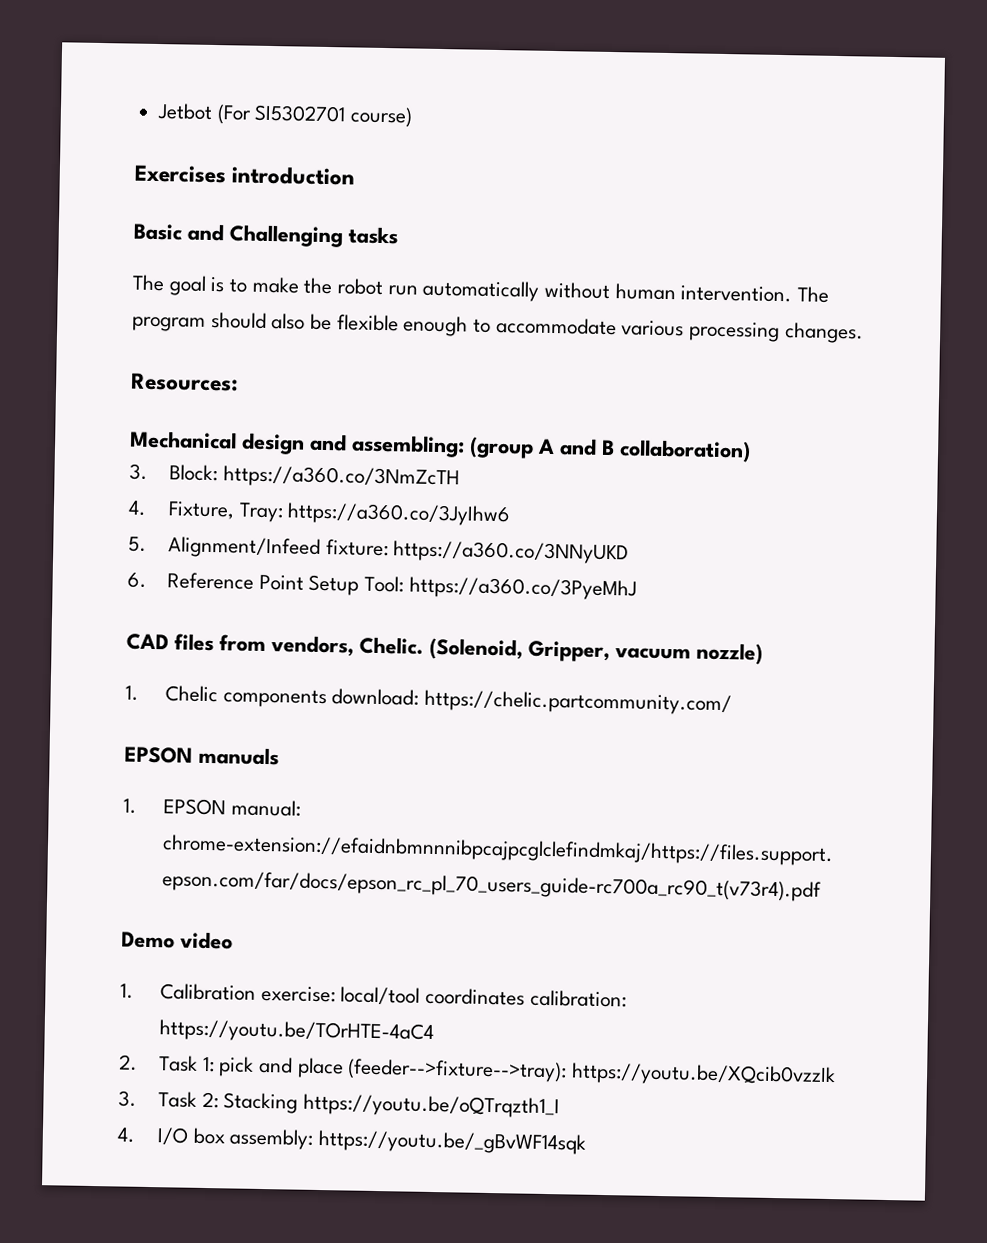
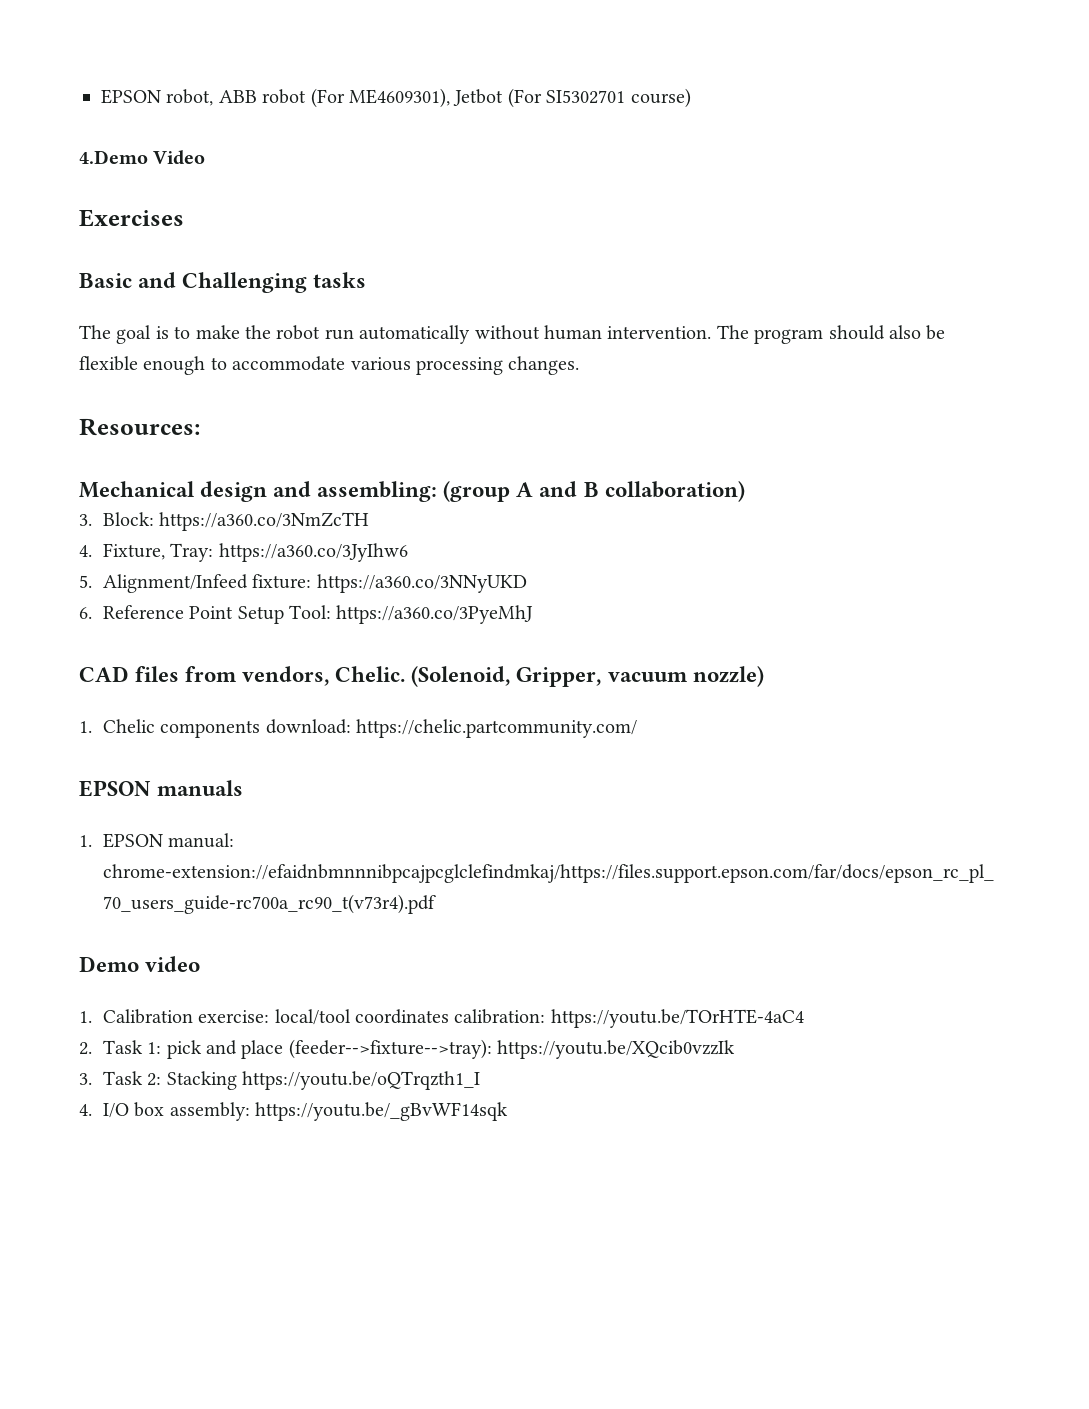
(157, 111) none -> [101,88,450,108] EPSON robot, ABB robot (For ME4609301),
(414, 117) none -> [79,150,206,165] // 4.Demo Video
[231,166,356,186] introduction -> (184, 218) none

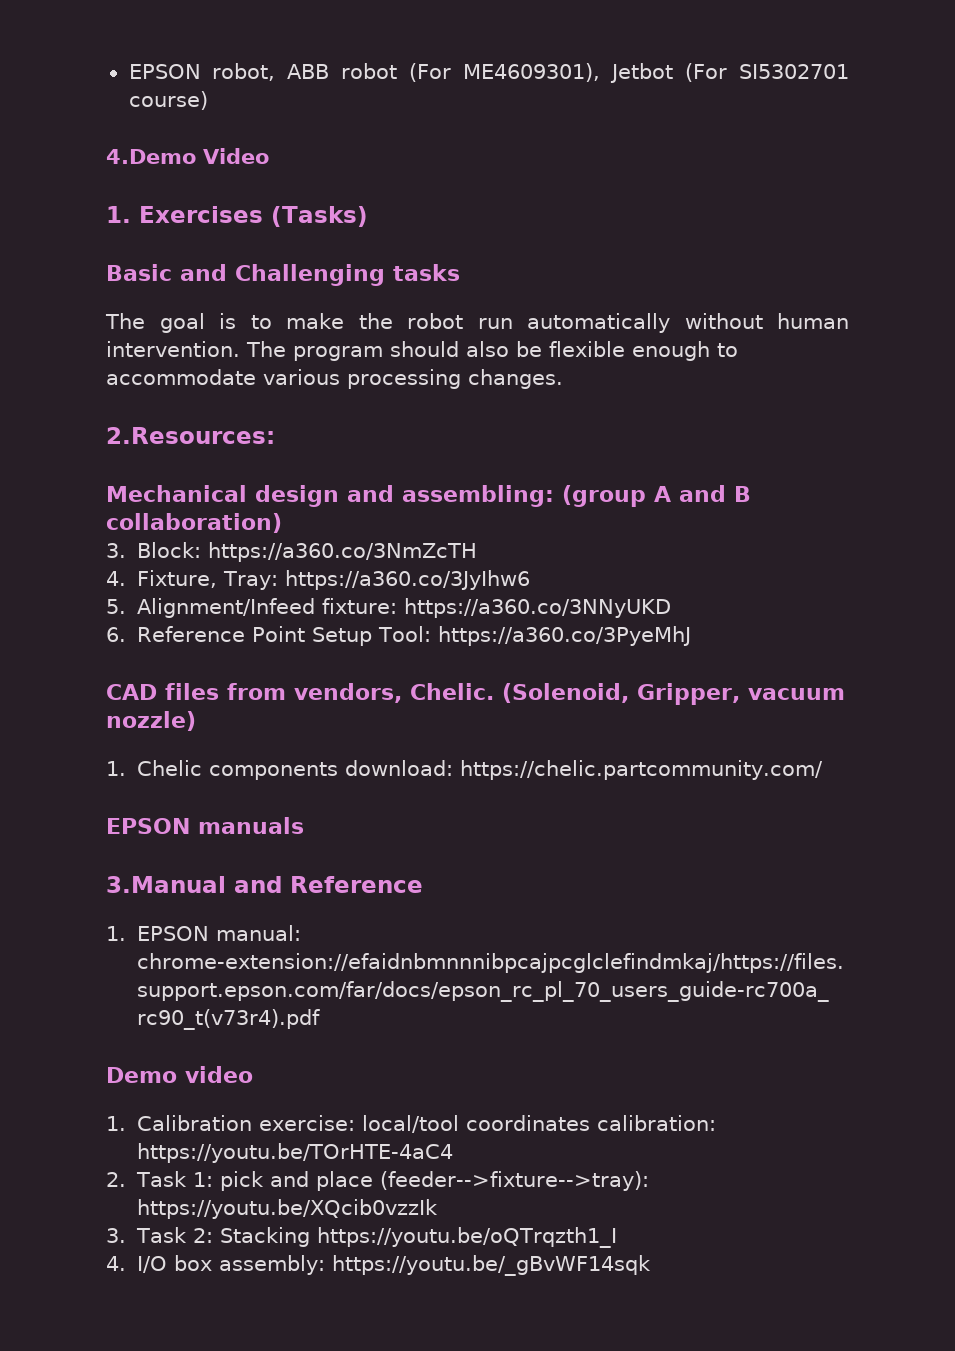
(206, 157) none -> [106,206,131,223] 1.
(184, 218) none -> [271,206,368,227] (Tasks)
[79,418,200,436] Resources: -> [106,427,275,444] 2.Resources:
(244, 788) none -> [106,876,423,893] // 3.Manual and Reference

